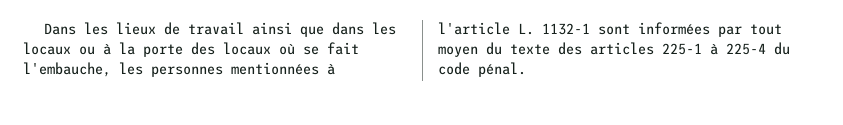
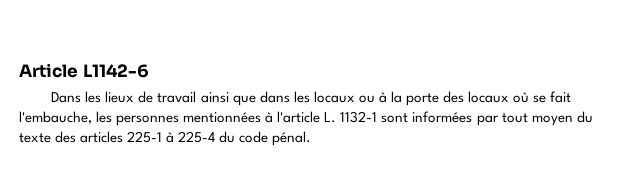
(43, 29) none -> [19,63,149,78] Article L1142-6 //

